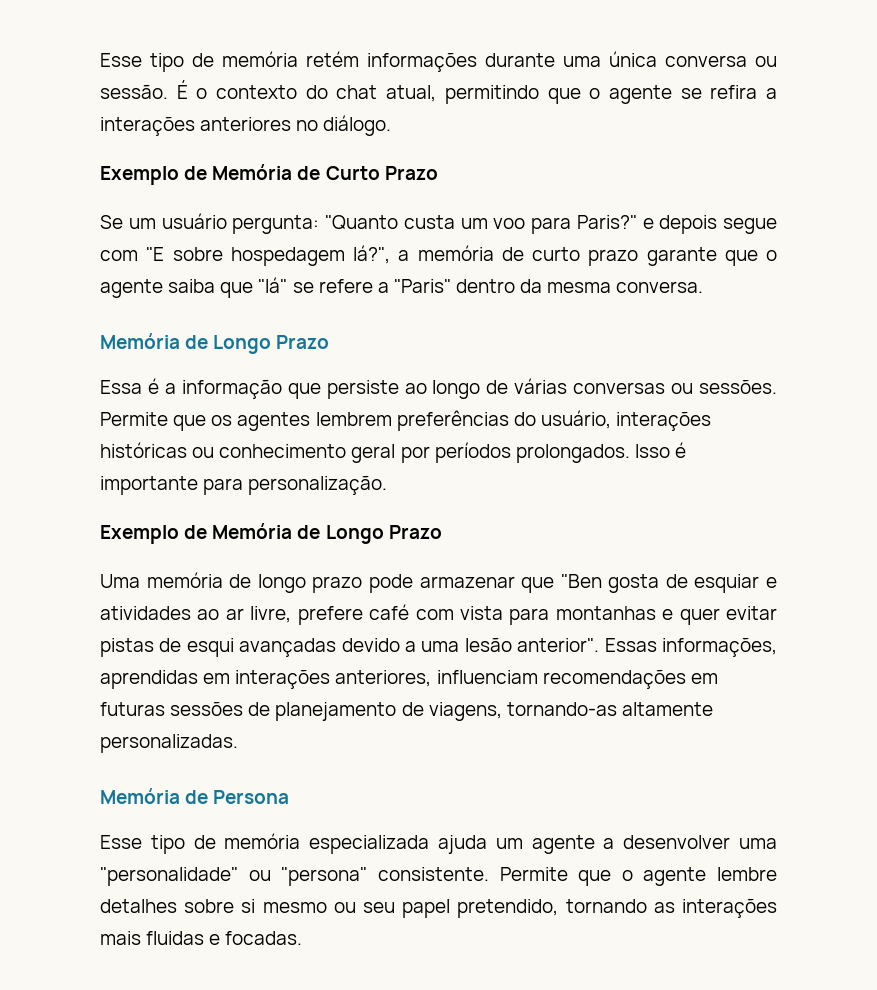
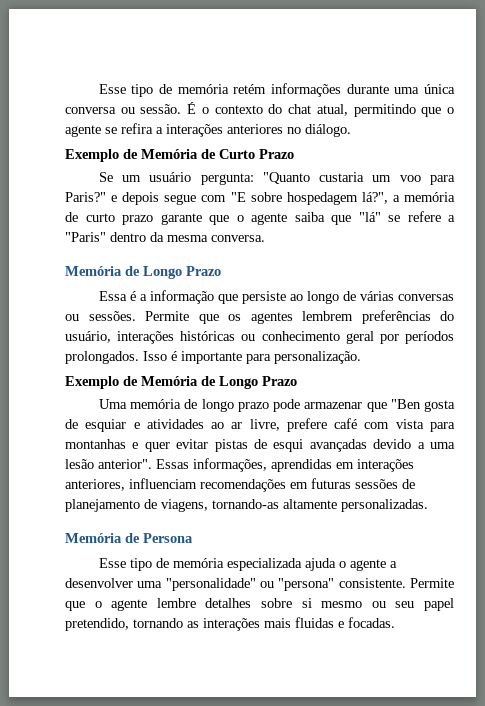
[403,215,455,229] custa -> [319,172,365,182] custaria
[495,838,523,849] um -> [338,561,346,568] o

